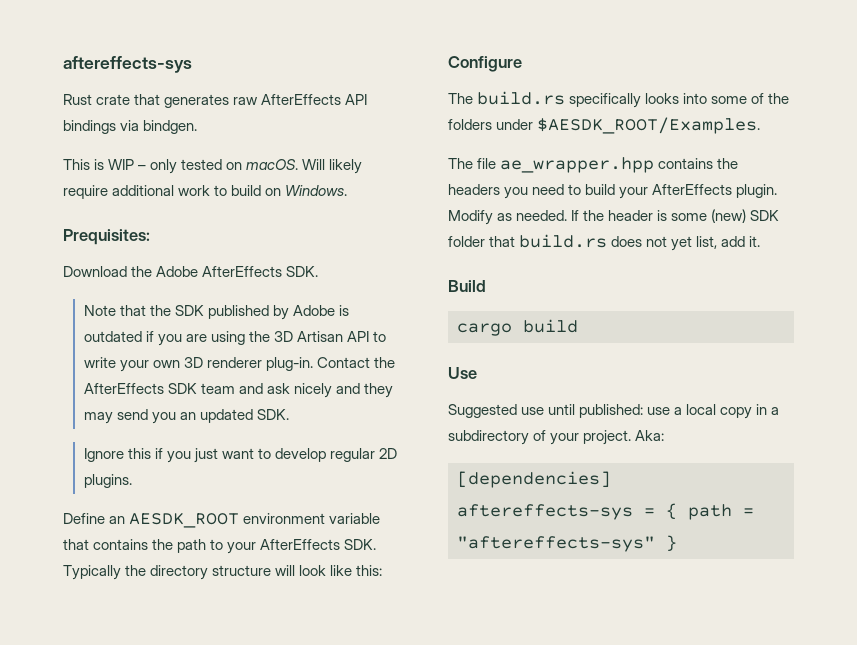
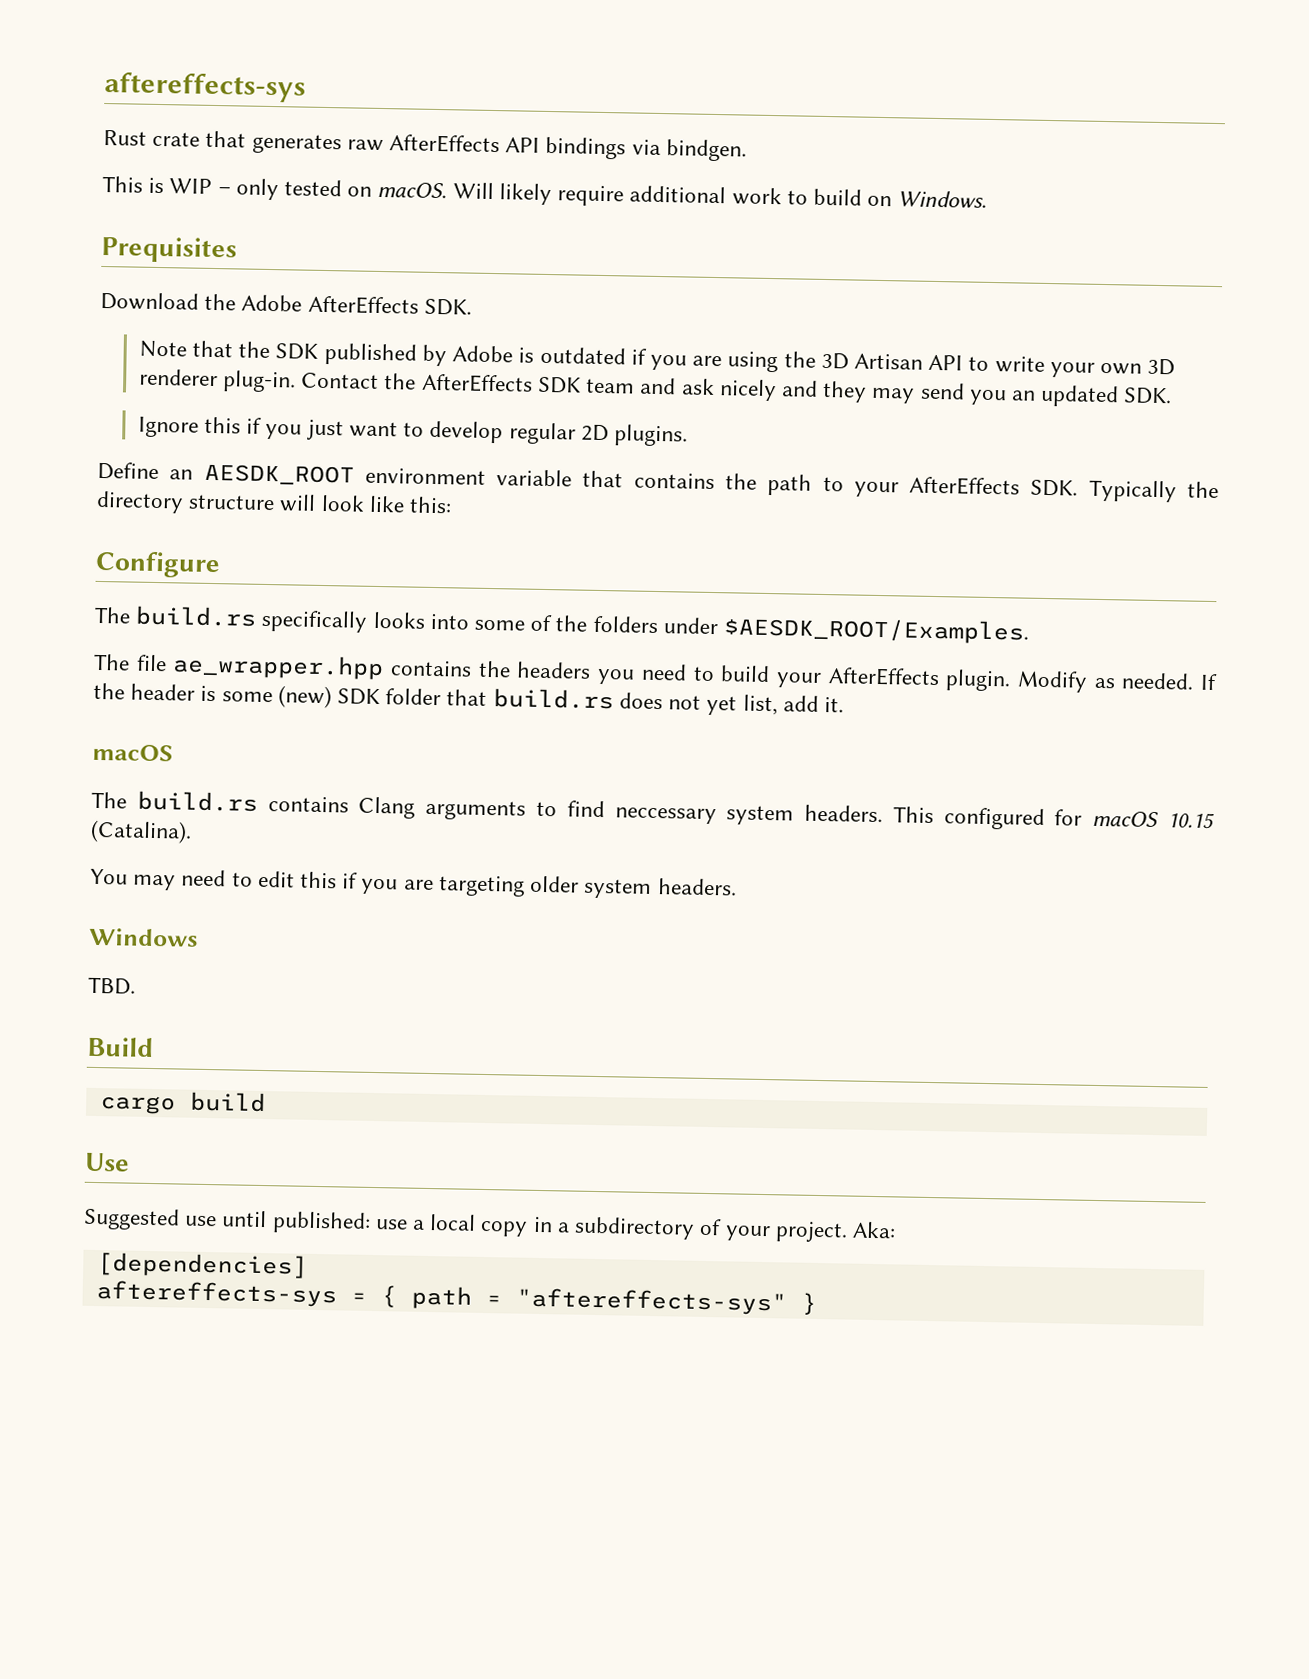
[63,229,150,245] Prequisites: -> [101,235,237,264] Prequisites
(761, 241) none -> [92,743,174,762] [91,790,1216,831] [90,819,192,844] [90,868,737,899] [89,927,198,947] [88,976,136,995] // macOS // The build.rs contains Clang arguments to find neccessary system headers. This configured for macOS 10.15 (Catalina). // You may need to edit this if you are targeting older system headers. // Windows // TBD.

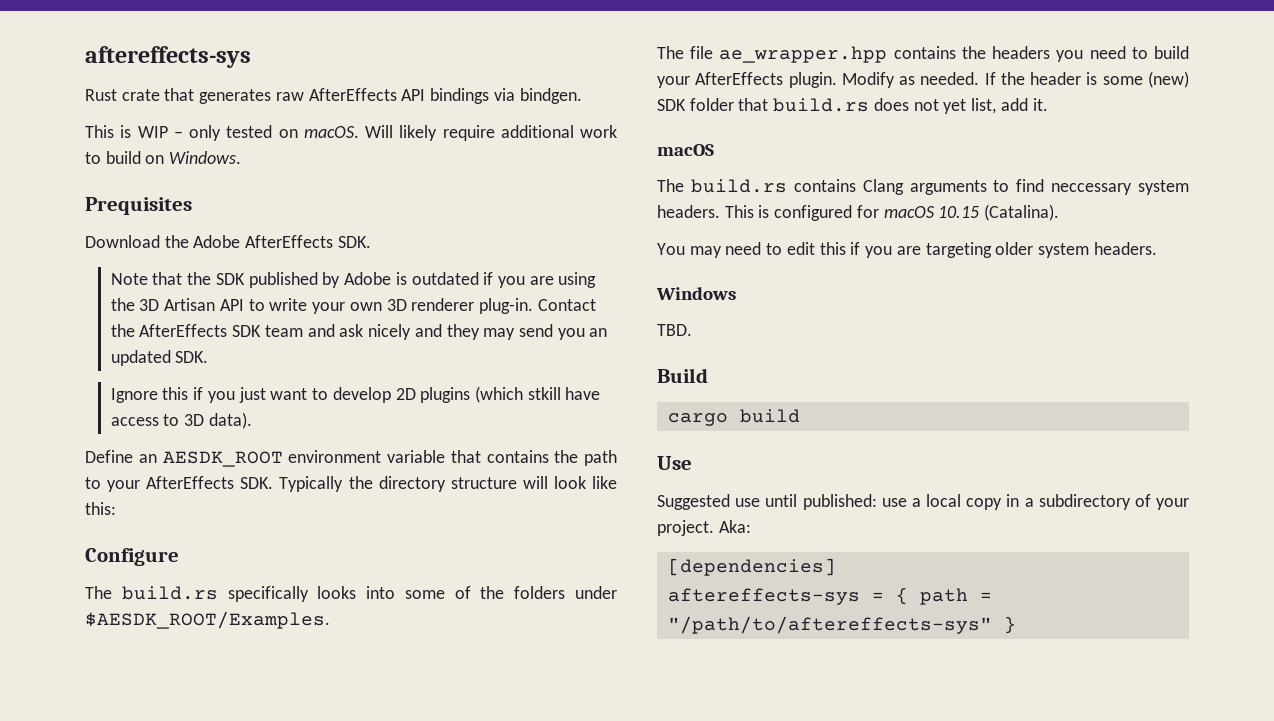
[508,422,688,447] regular 2D plugins. -> [395,386,601,403] [110,412,252,429] 2D plugins (which stkill have access to 3D data).
(934, 815) none -> [758,205,770,218] is
[515,1287,787,1316] "aftereffects-sys" -> [667,616,992,634] "/path/to/aftereffects-sys"

